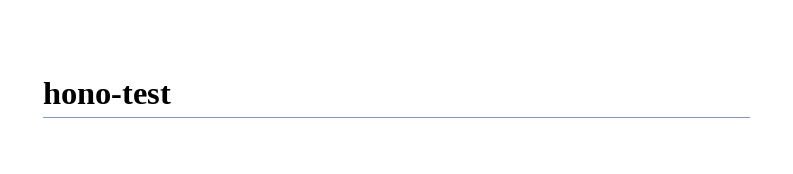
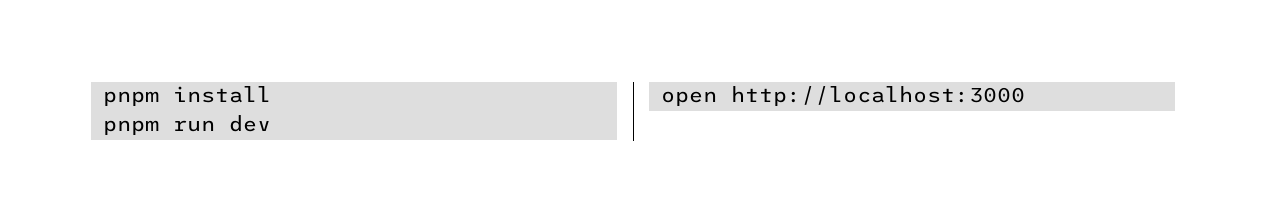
[43,82,171,104] hono-test -> [102,86,271,106] [102,115,271,135] [660,86,1025,106] pnpm install // pnpm run dev // open http://localhost:3000

